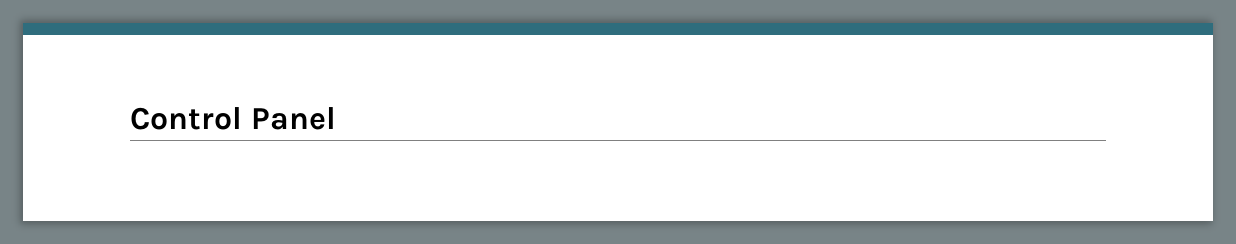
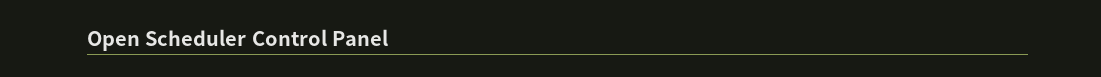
(130, 118) none -> [87,29,247,51] Open Scheduler

